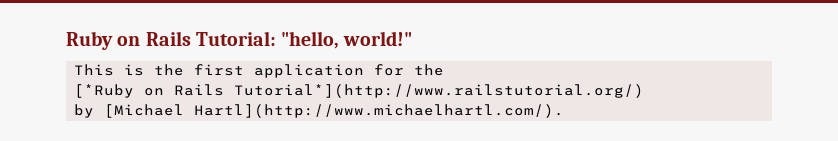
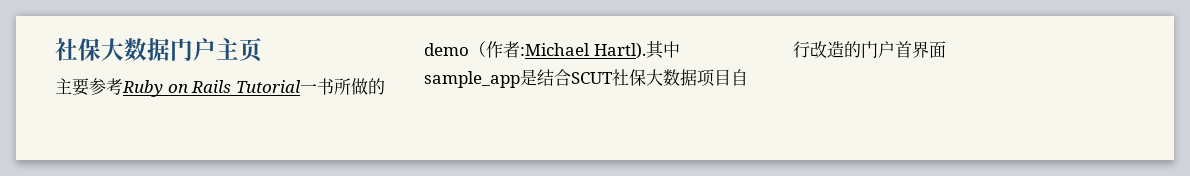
[66,31,413,50] [73,64,444,78] [73,84,644,98] [73,104,564,118] Ruby on Rails Tutorial: "hello, world!" // This is the first application for the // [*Ruby on Rails Tutorial*](http://www.railstutorial.org/) // by [Michael Hartl](http://www.michaelhartl.com/). -> [55,38,262,62] [55,78,385,97] [424,40,680,59] [424,69,748,88] [793,41,946,58] 社保大数据门户主页 // 主要参考Ruby on Rails Tutorial一书所做的demo（作者:Michael Hartl).其中sample_app是结合SCUT社保大数据项目自行改造的门户首界面

